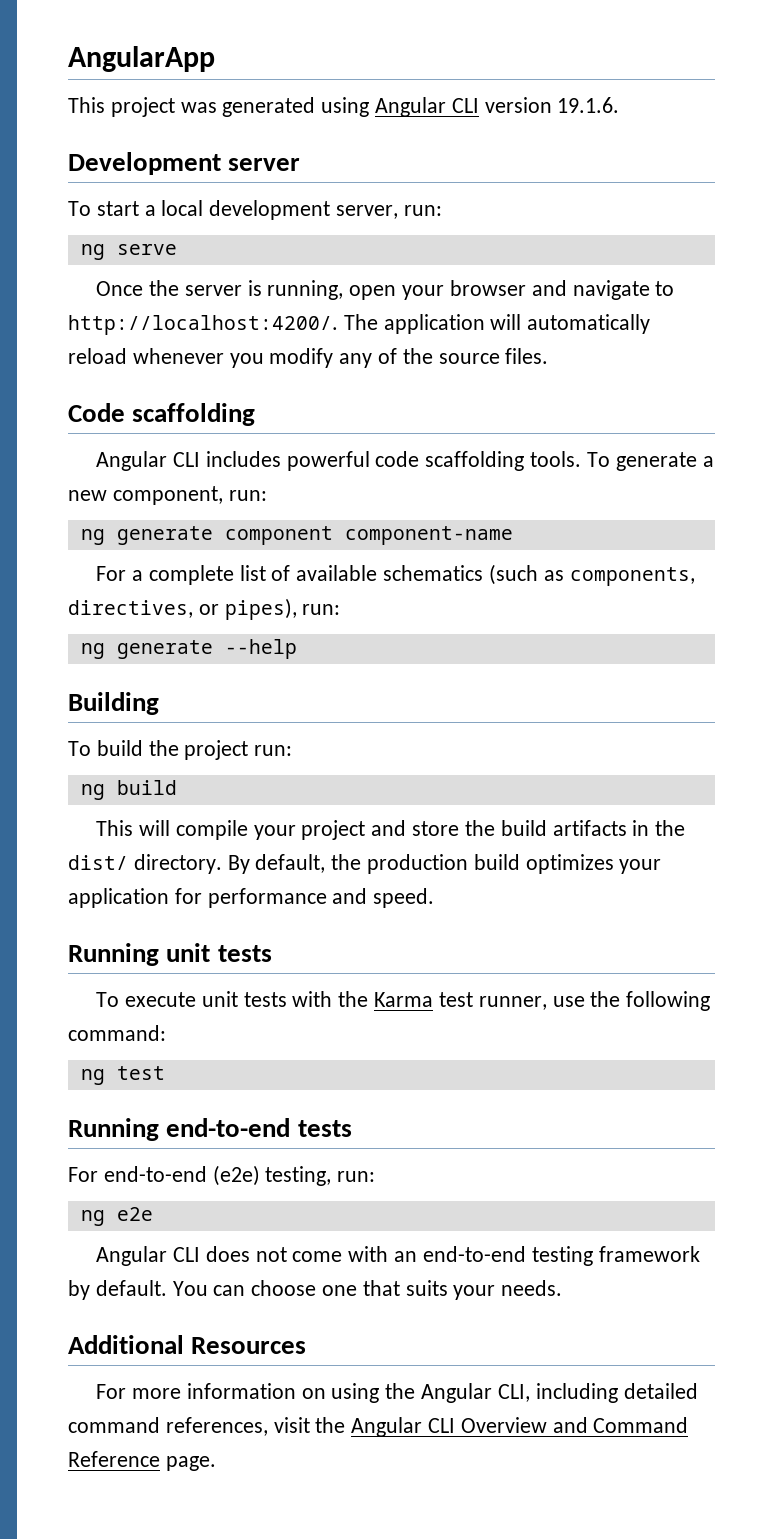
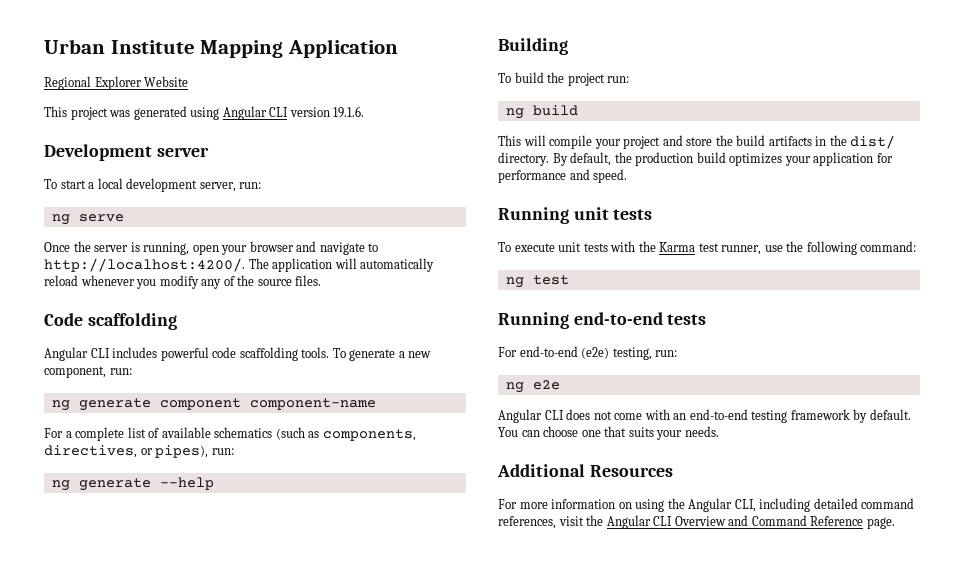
[68,46,215,72] AngularApp -> [44,39,398,58] [44,76,189,90] Urban Institute Mapping Application // Regional Explorer Website

